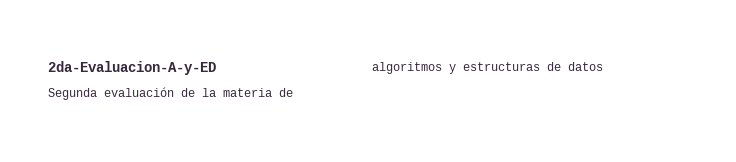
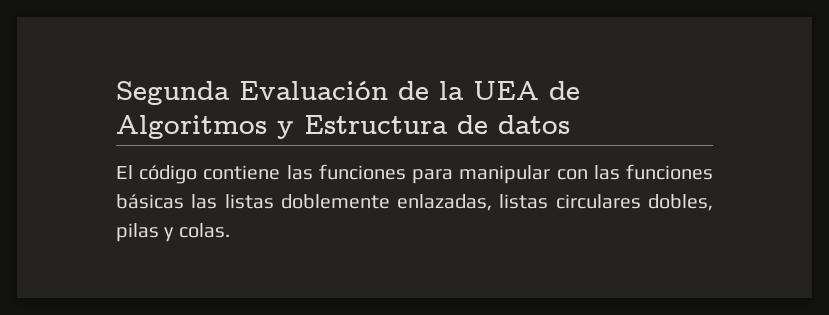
[48,61,216,75] [48,87,293,100] [372,62,603,74] 2da-Evaluacion-A-y-ED // Segunda evaluación de la materia de algoritmos y estructuras de datos -> [116,81,580,105] [116,115,570,139] [116,164,713,184] [116,194,713,211] [116,223,230,242] Segunda Evaluación de la UEA de Algoritmos y Estructura de datos // El código contiene las funciones para manipular con las funciones básicas las listas doblemente enlazadas, listas circulares dobles, pilas y colas.

